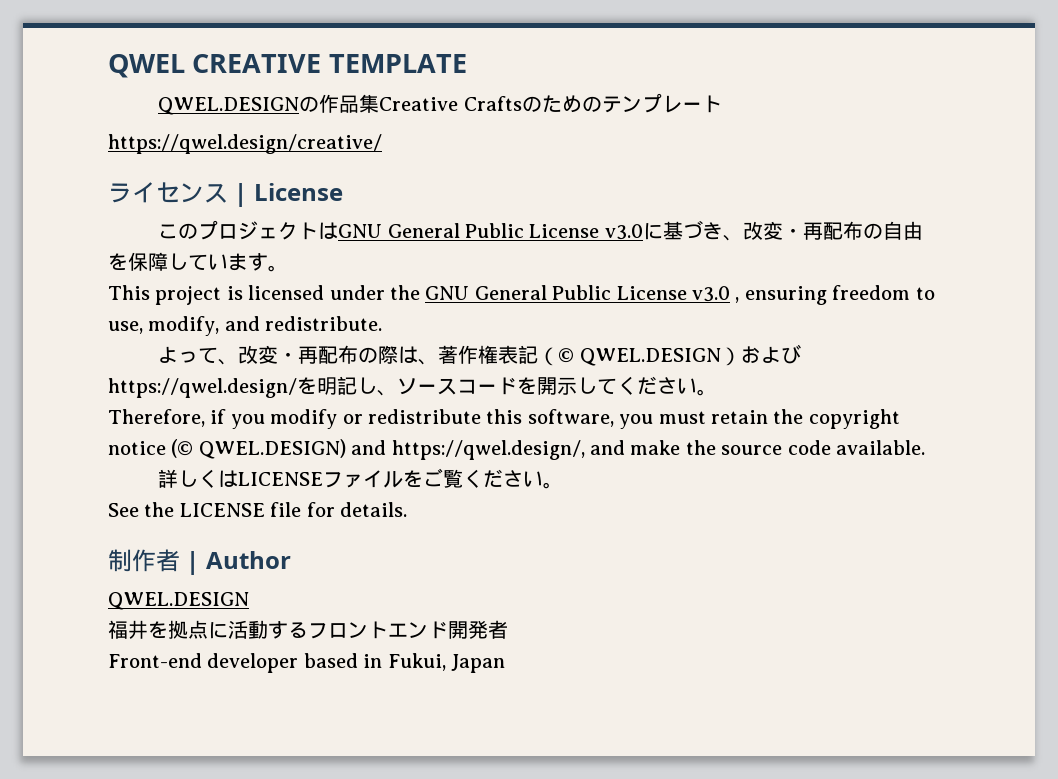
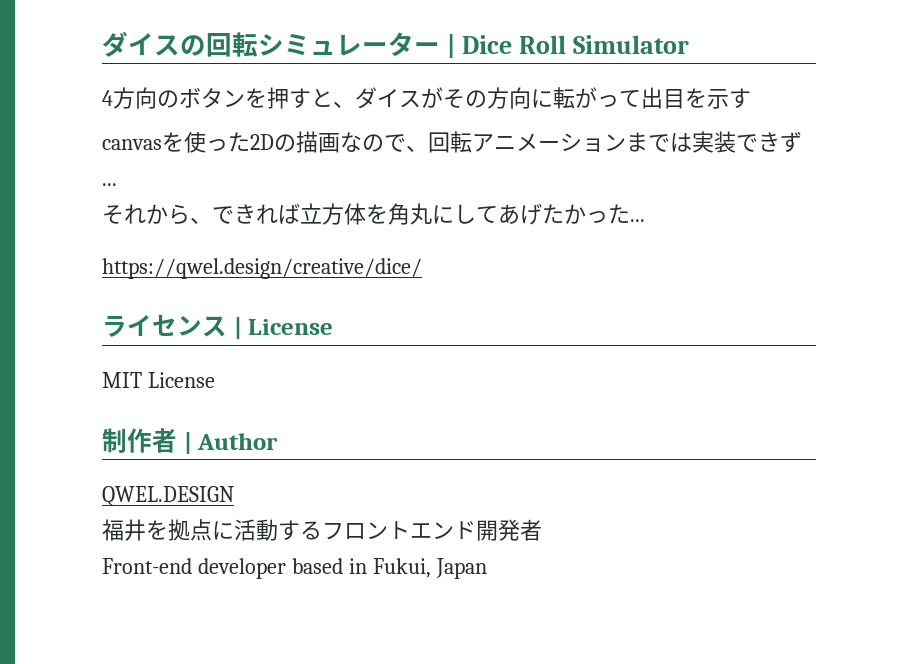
[108,54,467,78] [158,93,722,115] [108,134,382,154] QWEL CREATIVE TEMPLATE // QWEL.DESIGNの作品集Creative Craftsのためのテンプレート // https://qwel.design/creative/ -> [102,31,689,58] [102,87,751,109] [102,131,802,153] [102,183,117,186] [102,203,645,225] [102,258,422,279] ダイスの回転シミュレーター | Dice Roll Simulator // 4方向のボタンを押すと、ダイスがその方向に転がって出目を示す // canvasを使った2Dの描画なので、回転アニメーションまでは実装できず... // それから、できれば立方体を角丸にしてあげたかった... // https://qwel.design/creative/dice/
[158,220,923,241] [108,252,288,272] [108,285,935,305] [108,316,383,336] [158,344,801,366] [108,376,717,398] [108,409,900,429] [108,439,925,460] [158,468,564,489] [108,502,407,517] このプロジェクトはGNU General Public License v3.0に基づき、改変・再配布の自由を保障しています。 // This project is licensed under the GNU General Public License v3.0 , ensuring freedom to use, modify, and redistribute. // よって、改変・再配布の際は、著作権表記（© QWEL.DESIGN）およびhttps://qwel.design/を明記し、ソースコードを開示してください。 // Therefore, if you modify or redistribute this software, you must retain the copyright notice (© QWEL.DESIGN) and https://qwel.design/, and make the source code available. // 詳しくはLICENSEファイルをご覧ください。 // See the LICENSE file for details. -> [102,372,215,388] MIT License

